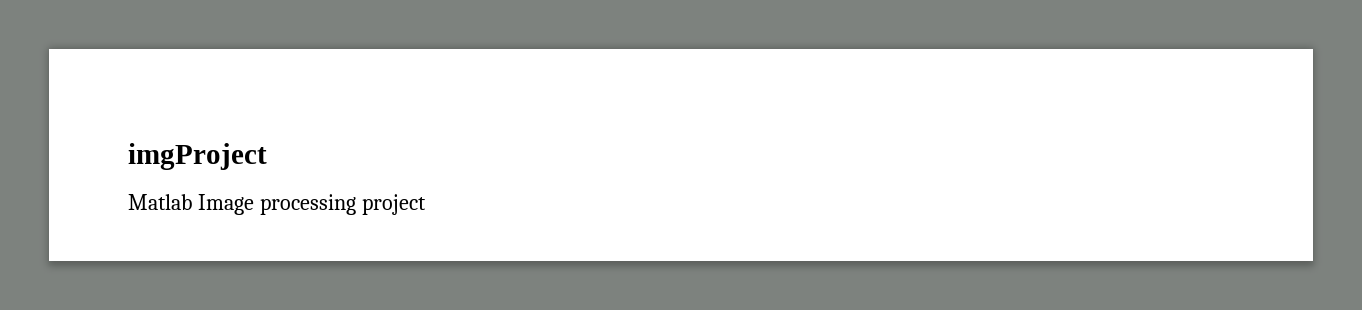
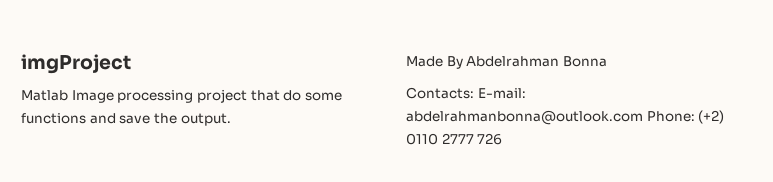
(426, 204) none -> [250,90,342,101] [21,113,231,126] [406,56,607,69] [406,87,526,99] [406,110,725,125] [406,133,503,145] that do some functions and save the output. // Made By Abdelrahman Bonna // Contacts: E-mail: abdelrahmanbonna@outlook.com Phone: (+2) 0110 2777 726

